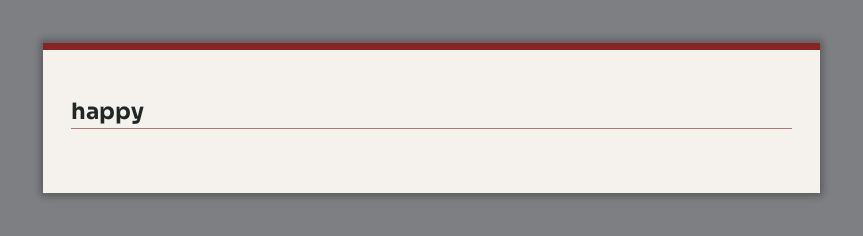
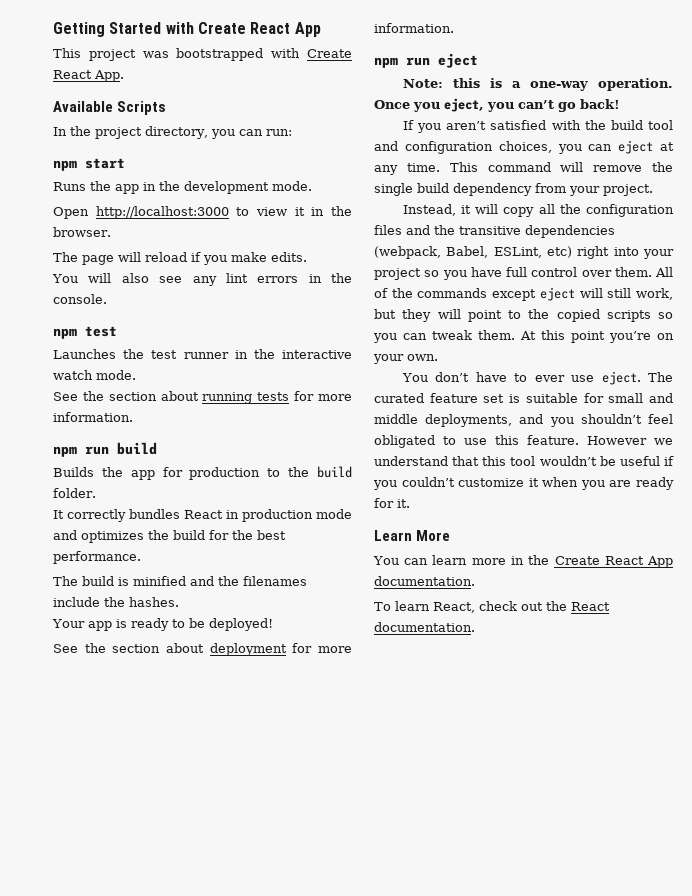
[71,102,144,124] happy -> [53,22,321,37] [53,48,352,61] [53,70,124,82] [53,101,167,115] [53,126,292,139] [53,158,125,171] [53,181,312,194] [53,206,352,219] [53,227,111,237] [53,252,307,265] [52,273,352,286] [53,294,107,304] [53,326,117,339] [53,349,352,359] [53,370,136,380] [53,391,352,404] [53,412,133,422] [53,442,157,457] [53,466,352,480] [53,488,96,498] [53,509,352,522] [53,530,286,543] [53,551,141,564] [53,576,307,586] [53,597,179,607] [52,618,273,631] [53,643,352,656] [374,23,454,33] [374,53,478,68] [402,78,673,91] [374,98,620,112] [402,120,673,133] [374,140,674,154] [374,162,673,175] [374,183,653,196] [402,204,674,217] [374,225,615,238] [374,246,674,259] [374,267,673,280] [374,287,673,301] [374,309,673,322] [373,330,674,343] [373,354,438,364] [401,371,673,385] [374,393,673,403] [374,414,673,427] [374,435,673,448] [374,456,674,466] [373,477,674,490] [374,498,410,508] [374,530,451,541] [373,555,673,568] [374,576,475,586] [374,601,610,613] [374,622,475,632] Getting Started with Create React App // This project was bootstrapped with Create React App. // Available Scripts // In the project directory, you can run: // npm start // Runs the app in the development mode. // Open http://localhost:3000 to view it in the browser. // The page will reload if you make edits. // You will also see any lint errors in the console. // npm test // Launches the test runner in the interactive watch mode. // See the section about running tests for more information. // npm run build // Builds the app for production to the build folder. // It correctly bundles React in production mode and optimizes the build for the best performance. // The build is minified and the filenames include the hashes. // Your app is ready to be deployed! // See the section about deployment for more information. // npm run eject // Note: this is a one-way operation. Once you eject, you can’t go back! // If you aren’t satisfied with the build tool and configuration choices, you can eject at any time. This command will remove the single build dependency from your project. // Instead, it will copy all the configuration files and the transitive dependencies (webpack, Babel, ESLint, etc) right into your project so you have full control over them. All of the commands except eject will still work, but they will point to the copied scripts so you can tweak them. At this point you’re on your own. // You don’t have to ever use eject. The curated feature set is suitable for small and middle deployments, and you shouldn’t feel obligated to use this feature. However we understand that this tool wouldn’t be useful if you couldn’t customize it when you are ready for it. // Learn More // You can learn more in the Create React App documentation. // To learn React, check out the React documentation.

